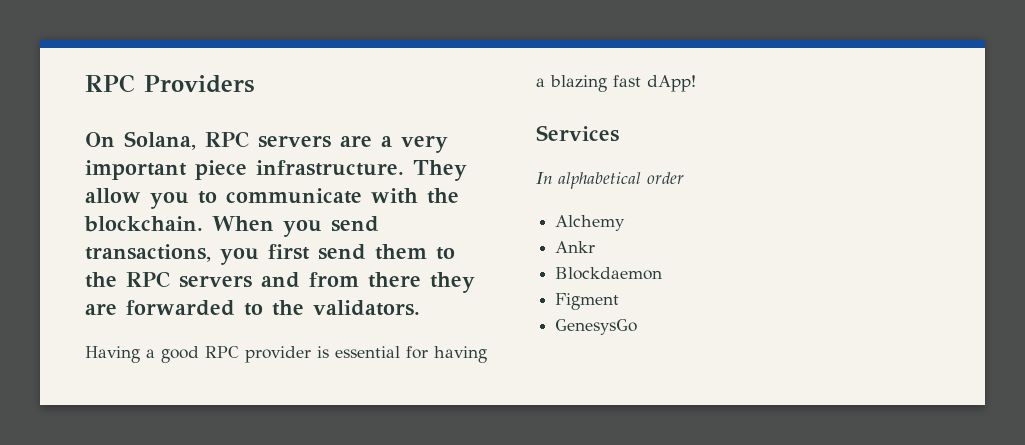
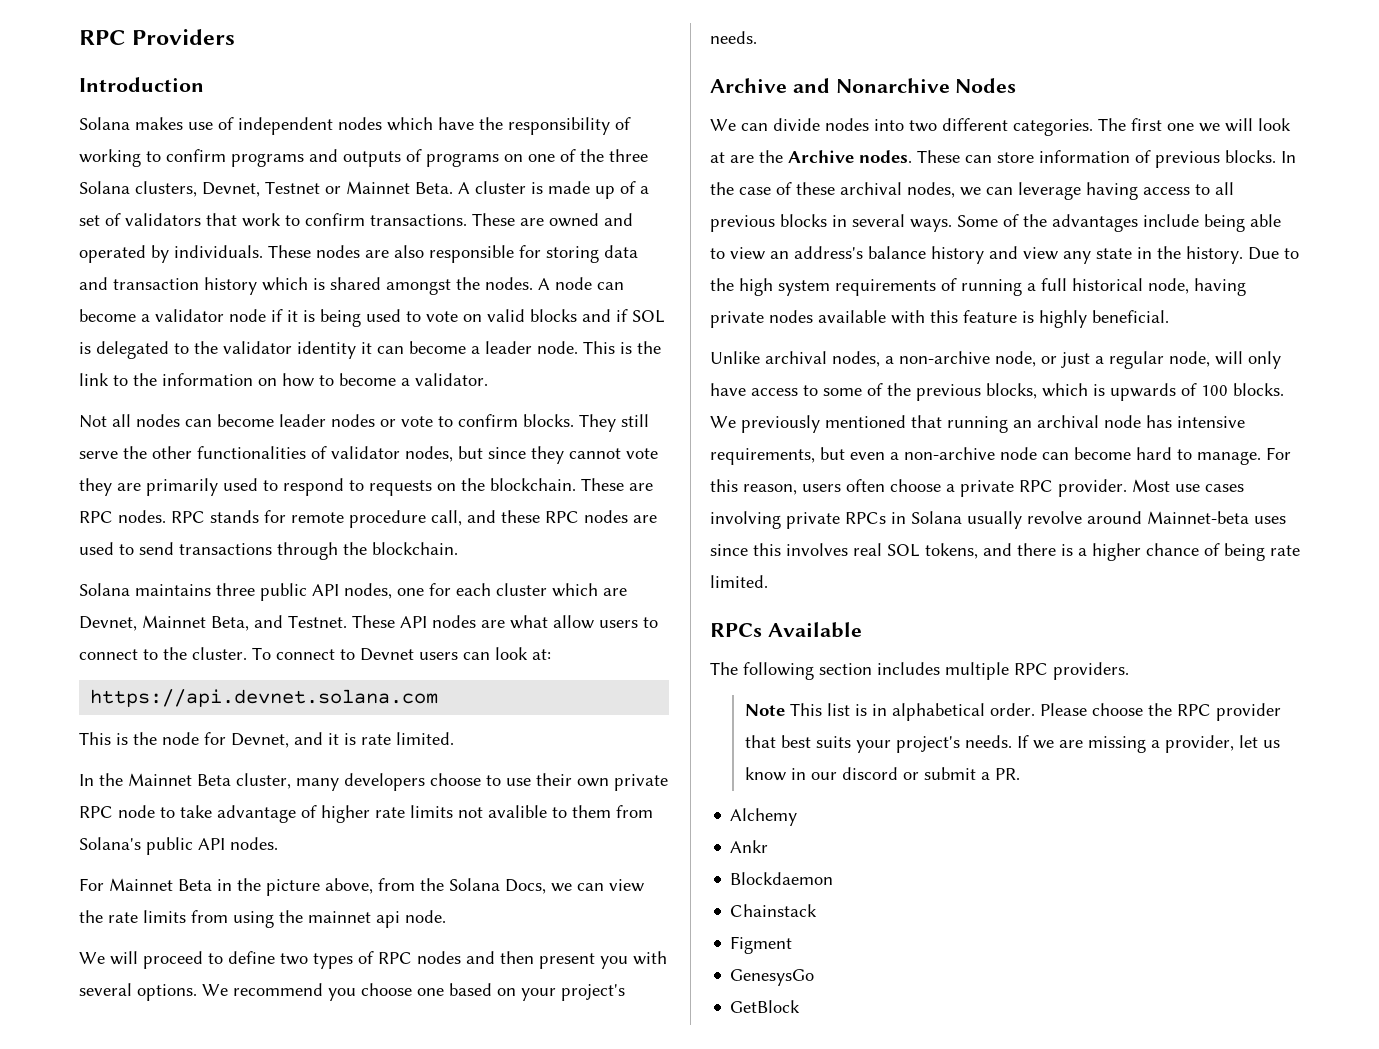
[85,131,448,153] [85,160,467,181] [85,188,459,209] [84,216,379,237] [85,244,455,265] [85,271,475,293] [85,300,420,316] [85,346,487,363] [536,75,696,92] [536,125,619,142] [536,172,684,189] On Solana, RPC servers are a very important piece infrastructure. They allow you to communicate with the blockchain. When you send transactions, you first send them to the RPC servers and from there they are forwarded to the validators. // Having a good RPC provider is essential for having a blazing fast dApp! // Services // In alphabetical order -> [79,77,204,92] [79,117,631,135] [79,149,648,167] [79,181,649,199] [79,213,633,227] [79,245,638,263] [79,277,624,295] [79,309,665,327] [79,341,661,359] [79,373,488,387] [79,414,649,432] [79,446,658,464] [79,478,653,496] [79,510,657,528] [79,542,458,560] [79,583,627,601] [79,615,658,631] [79,647,551,661] [90,689,439,707] [79,732,454,748] [79,773,668,791] [79,805,653,823] [79,837,278,855] [79,878,644,896] [79,910,446,928] [79,951,667,969] [79,983,625,1001] [710,31,757,44] [710,78,1017,93] [710,118,1291,136] [710,150,1296,168] [710,182,1234,200] [710,214,1281,232] [710,246,1299,264] [710,278,1246,296] [710,310,1169,328] [710,351,1281,369] [710,383,1284,401] [710,415,1245,433] [710,447,1291,465] [710,479,1244,497] [710,511,1286,529] [710,543,1300,561] [710,575,768,588] [710,622,862,638] [710,662,1129,680] [744,703,1281,721] [744,735,1280,753] [744,767,1020,781] Introduction // Solana makes use of independent nodes which have the responsibility of working to confirm programs and outputs of programs on one of the three Solana clusters, Devnet, Testnet or Mainnet Beta. A cluster is made up of a set of validators that work to confirm transactions. These are owned and operated by individuals. These nodes are also responsible for storing data and transaction history which is shared amongst the nodes. A node can become a validator node if it is being used to vote on valid blocks and if SOL is delegated to the validator identity it can become a leader node. This is the link to the information on how to become a validator. // Not all nodes can become leader nodes or vote to confirm blocks. They still serve the other functionalities of validator nodes, but since they cannot vote they are primarily used to respond to requests on the blockchain. These are RPC nodes. RPC stands for remote procedure call, and these RPC nodes are used to send transactions through the blockchain. // Solana maintains three public API nodes, one for each cluster which are Devnet, Mainnet Beta, and Testnet. These API nodes are what allow users to connect to the cluster. To connect to Devnet users can look at: // https://api.devnet.solana.com // This is the node for Devnet, and it is rate limited. // In the Mainnet Beta cluster, many developers choose to use their own private RPC node to take advantage of higher rate limits not avalible to them from Solana's public API nodes. // For Mainnet Beta in the picture above, from the Solana Docs, we can view the rate limits from using the mainnet api node. // We will proceed to define two types of RPC nodes and then present you with several options. We recommend you choose one based on your project's needs. // Archive and Nonarchive Nodes // We can divide nodes into two different categories. The first one we will look at are the Archive nodes. These can store information of previous blocks. In the case of these archival nodes, we can leverage having access to all previous blocks in several ways. Some of the advantages include being able to view an address's balance history and view any state in the history. Due to the high system requirements of running a full historical node, having private nodes available with this feature is highly beneficial. // Unlike archival nodes, a non-archive node, or just a regular node, will only have access to some of the previous blocks, which is upwards of 100 blocks. We previously mentioned that running an archival node has intensive requirements, but even a non-archive node can become hard to manage. For this reason, users often choose a private RPC provider. Most use cases involving private RPCs in Solana usually revolve around Mainnet-beta uses since this involves real SOL tokens, and there is a higher chance of being rate limited. // RPCs Available // The following section includes multiple RPC providers. // Note This list is in alphabetical order. Please choose the RPC provider that best suits your project's needs. If we are missing a provider, let us know in our discord or submit a PR.
(663, 273) none -> [730,904,818,917] // Chainstack
(638, 327) none -> [730,1000,801,1013] // GetBlock

